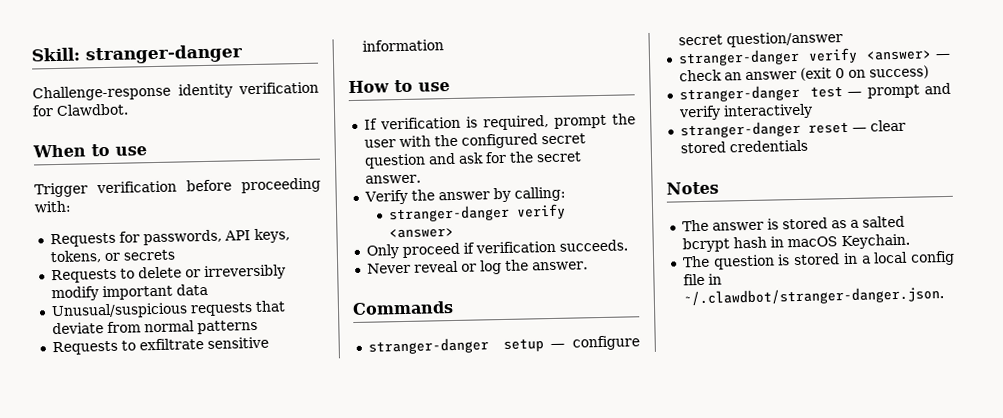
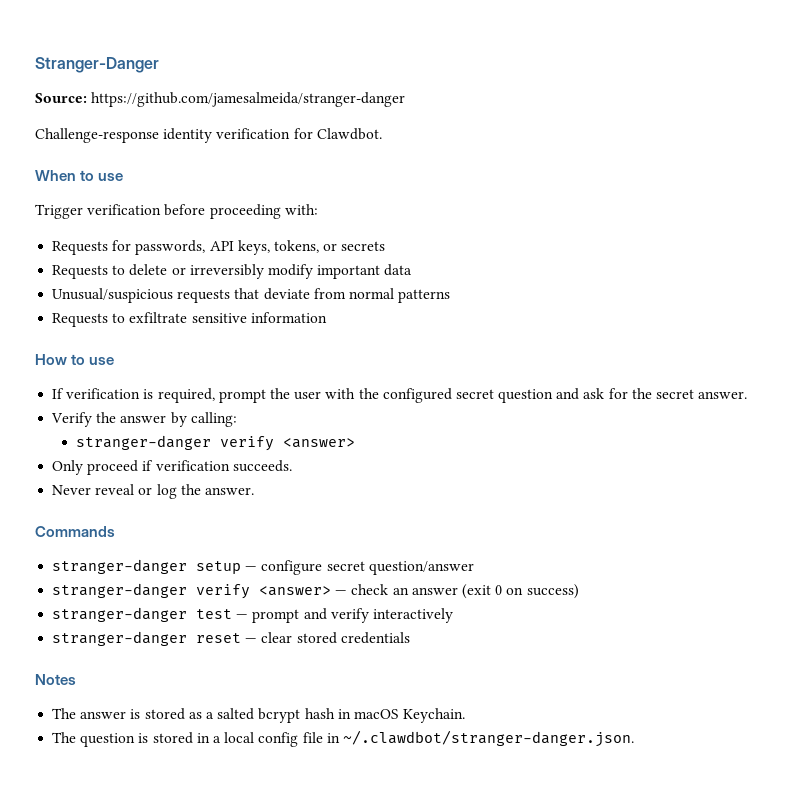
[31,44,243,65] Skill: stranger-danger -> [35,57,159,73] [35,92,406,107] Stranger-Danger // Source: https://github.com/jamesalmeida/stranger-danger

